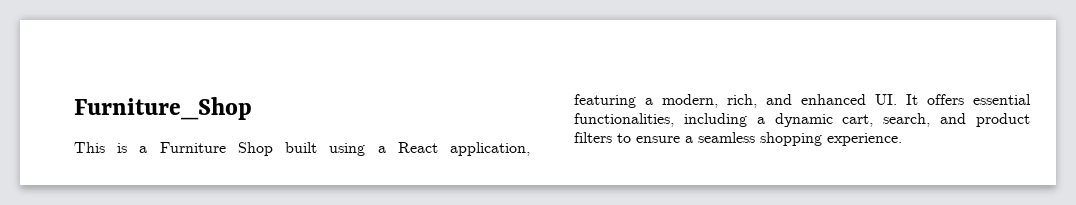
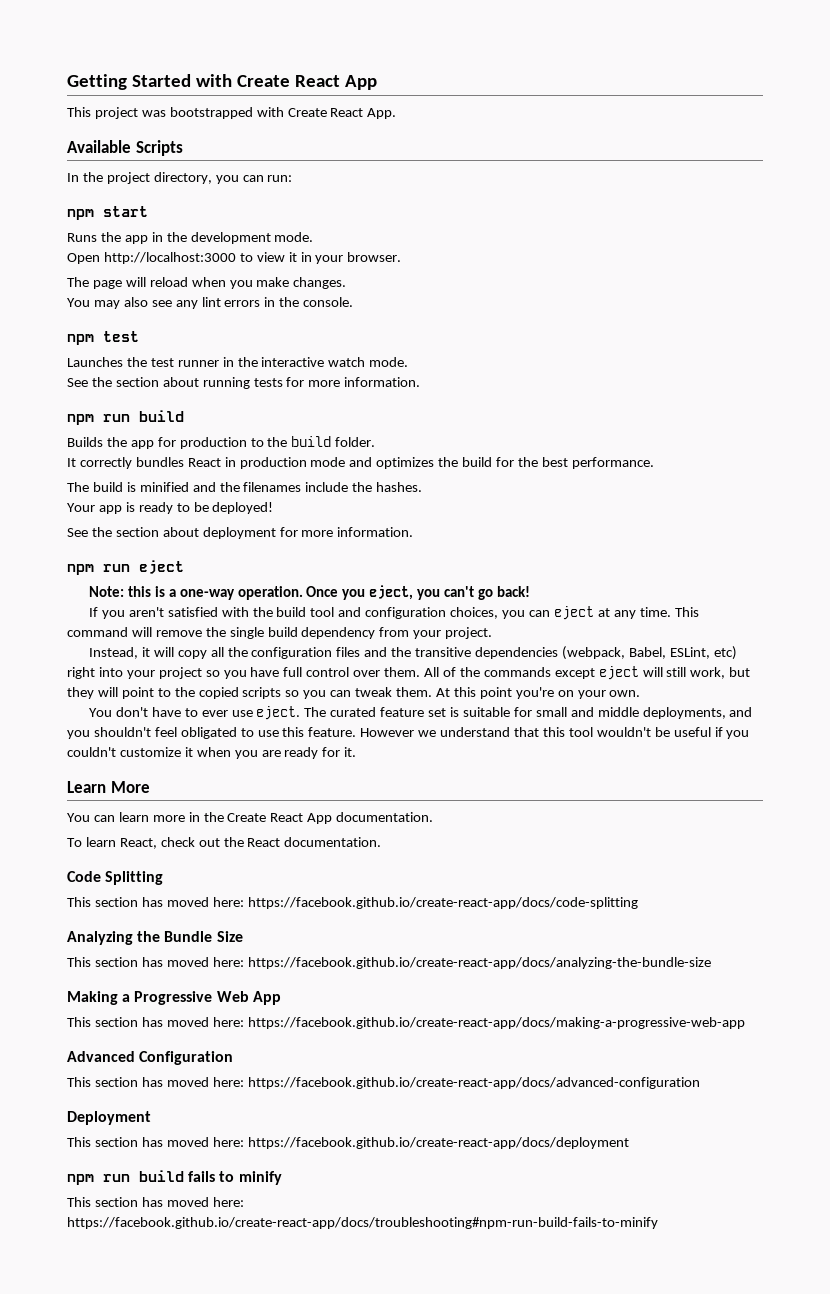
[74,97,252,120] [74,142,530,156] [574,94,1031,108] [574,113,1030,127] [574,132,902,146] Furniture_Shop // This is a Furniture Shop built using a React application, featuring a modern, rich, and enhanced UI. It offers essential functionalities, including a dynamic cart, search, and product filters to ensure a seamless shopping experience. -> [67,74,377,90] [67,107,397,119] [67,140,183,156] [67,172,293,184] [67,206,148,220] [67,232,314,244] [67,252,402,264] [67,277,347,289] [67,297,354,309] [67,331,139,345] [67,357,409,367] [67,377,421,389] [67,410,184,425] [67,436,376,449] [67,457,654,469] [67,482,423,492] [67,502,274,514] [67,527,414,539] [67,560,184,575] [88,585,530,600] [88,606,699,620] [67,627,493,639] [88,646,737,660] [67,666,751,680] [67,687,641,699] [88,706,753,720] [67,727,750,739] [67,747,357,759] [67,781,150,793] [67,812,434,824] [67,837,382,849] [67,871,164,885] [67,897,638,909] [67,931,243,945] [67,957,711,969] [67,991,281,1005] [67,1017,745,1029] [67,1051,234,1065] [67,1077,700,1089] [67,1111,151,1125] [67,1137,629,1149] [67,1170,282,1185] [67,1197,244,1207] [67,1217,658,1229] Getting Started with Create React App // This project was bootstrapped with Create React App. // Available Scripts // In the project directory, you can run: // npm start // Runs the app in the development mode. // Open http://localhost:3000 to view it in your browser. // The page will reload when you make changes. // You may also see any lint errors in the console. // npm test // Launches the test runner in the interactive watch mode. // See the section about running tests for more information. // npm run build // Builds the app for production to the build folder. // It correctly bundles React in production mode and optimizes the build for the best performance. // The build is minified and the filenames include the hashes. // Your app is ready to be deployed! // See the section about deployment for more information. // npm run eject // Note: this is a one-way operation. Once you eject, you can't go back! // If you aren't satisfied with the build tool and configuration choices, you can eject at any time. This command will remove the single build dependency from your project. // Instead, it will copy all the configuration files and the transitive dependencies (webpack, Babel, ESLint, etc) right into your project so you have full control over them. All of the commands except eject will still work, but they will point to the copied scripts so you can tweak them. At this point you're on your own. // You don't have to ever use eject. The curated feature set is suitable for small and middle deployments, and you shouldn't feel obligated to use this feature. However we understand that this tool wouldn't be useful if you couldn't customize it when you are ready for it. // Learn More // You can learn more in the Create React App documentation. // To learn React, check out the React documentation. // Code Splitting // This section has moved here: https://facebook.github.io/create-react-app/docs/code-splitting // Analyzing the Bundle Size // This section has moved here: https://facebook.github.io/create-react-app/docs/analyzing-the-bundle-size // Making a Progressive Web App // This section has moved here: https://facebook.github.io/create-react-app/docs/making-a-progressive-web-app // Advanced Configuration // This section has moved here: https://facebook.github.io/create-react-app/docs/advanced-configuration // Deployment // This section has moved here: https://facebook.github.io/create-react-app/docs/deployment // npm run build fails to minify // This section has moved here: https://facebook.github.io/create-react-app/docs/troubleshooting#npm-run-build-fails-to-minify

